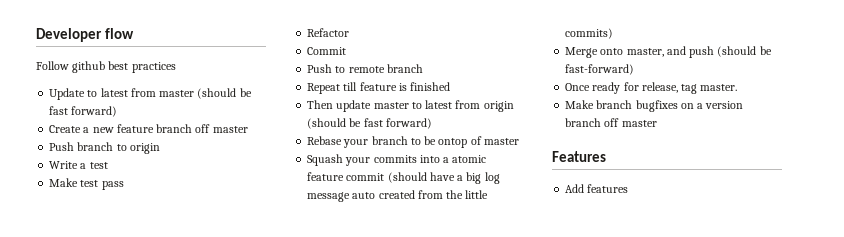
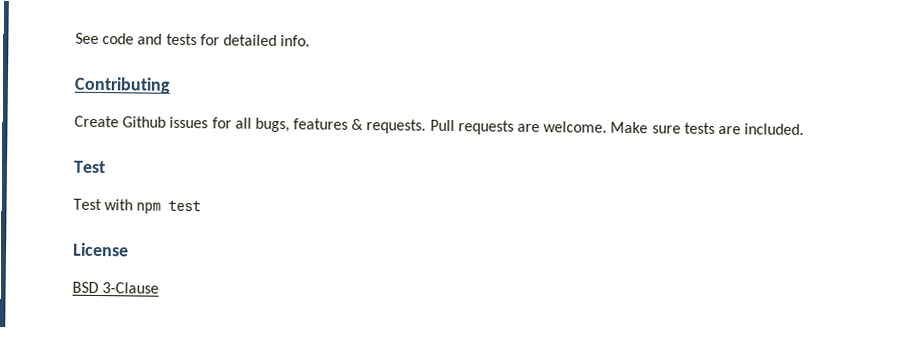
[36,28,134,42] [36,61,176,73] [49,88,252,100] [49,106,118,117] [49,124,248,133] [49,142,160,154] [49,161,108,169] [49,178,124,190] [307,28,350,37] [307,47,347,55] [307,64,423,73] [307,82,451,94] [307,100,514,112] [307,118,432,129] [307,136,519,148] [307,154,487,166] [307,172,500,184] [307,190,489,202] [565,28,614,39] [565,46,772,58] [565,64,635,75] [565,82,738,94] [565,100,744,112] [565,118,657,127] [552,151,606,162] [565,184,629,193] Developer flow // Follow github best practices // Update to latest from master (should be fast forward) // Create a new feature branch off master // Push branch to origin // Write a test // Make test pass // Refactor // Commit // Push to remote branch // Repeat till feature is finished // Then update master to latest from origin (should be fast forward) // Rebase your branch to be ontop of master // Squash your commits into a atomic feature commit (should have a big log message auto created from the little commits) // Merge onto master, and push (should be fast-forward) // Once ready for release, tag master. // Make branch bugfixes on a version branch off master // Features // Add features -> [75,32,311,47] [74,76,171,94] [74,115,805,136] [73,160,106,174] [73,198,202,214] [72,242,129,257] [72,281,160,294] See code and tests for detailed info. // Contributing // Create Github issues for all bugs, features & requests. Pull requests are welcome. Make sure tests are included. // Test // Test with npm test // License // BSD 3-Clause

